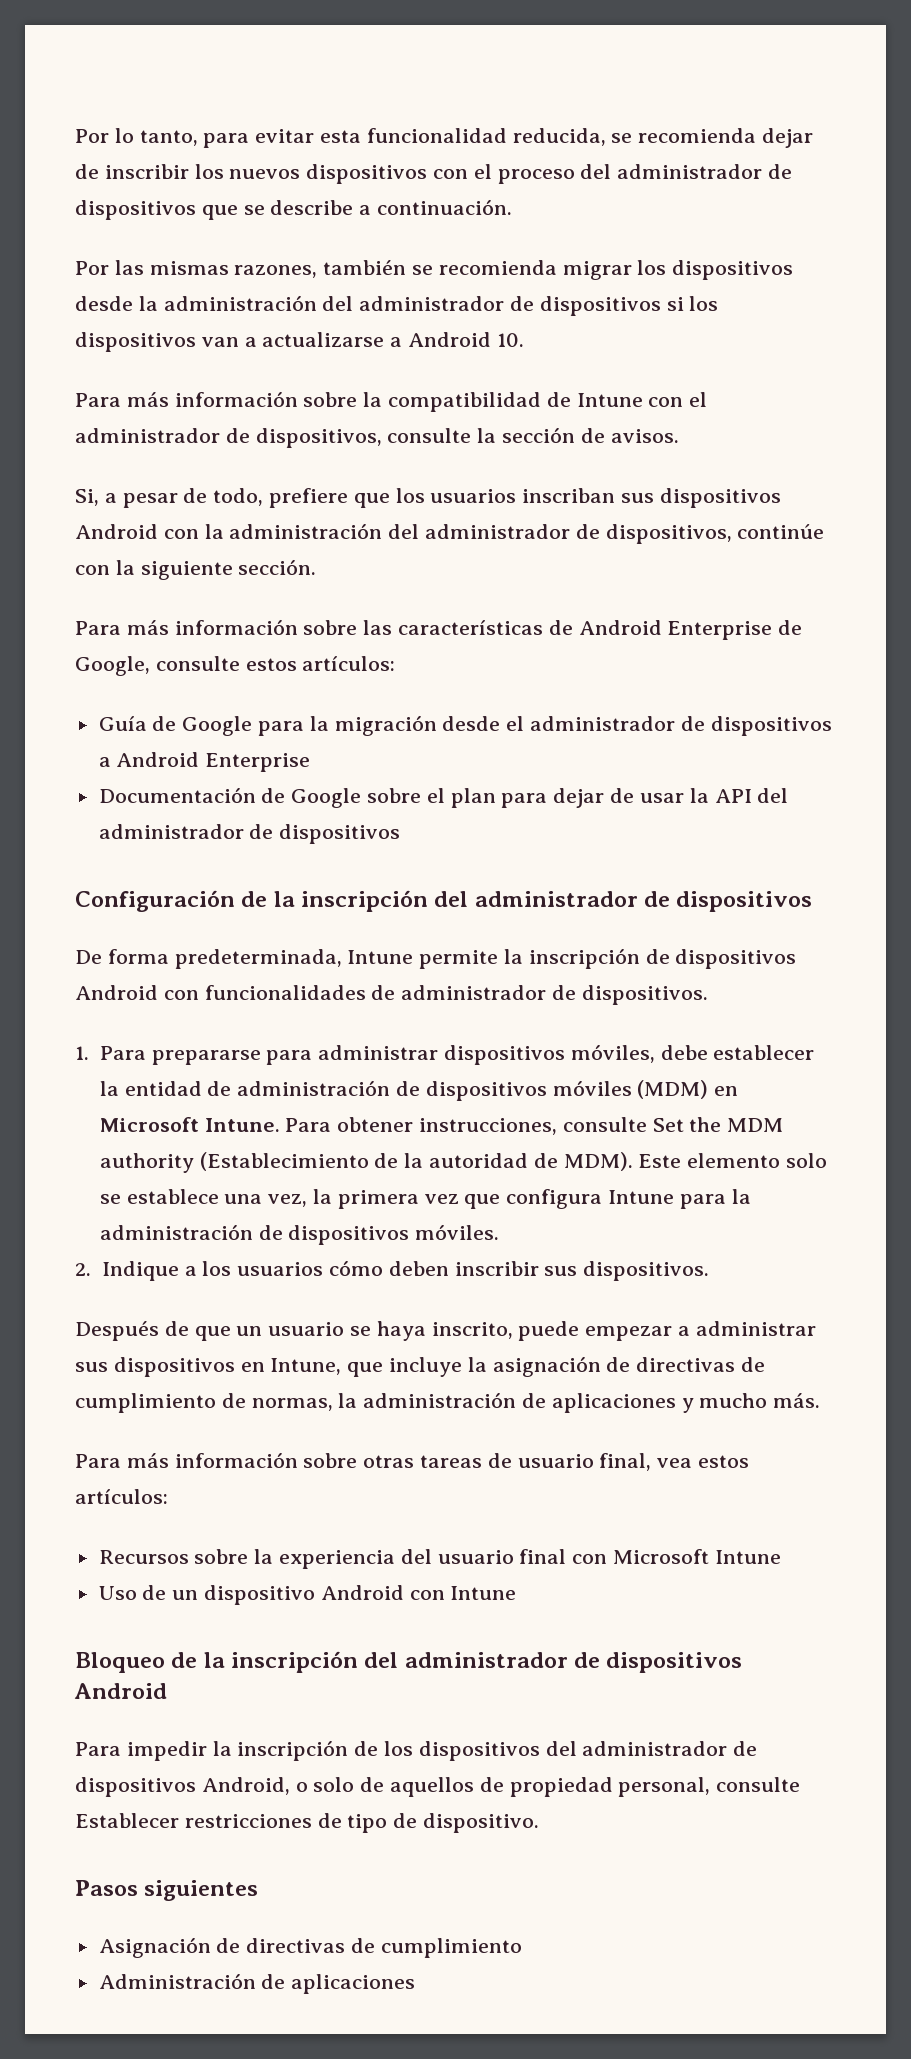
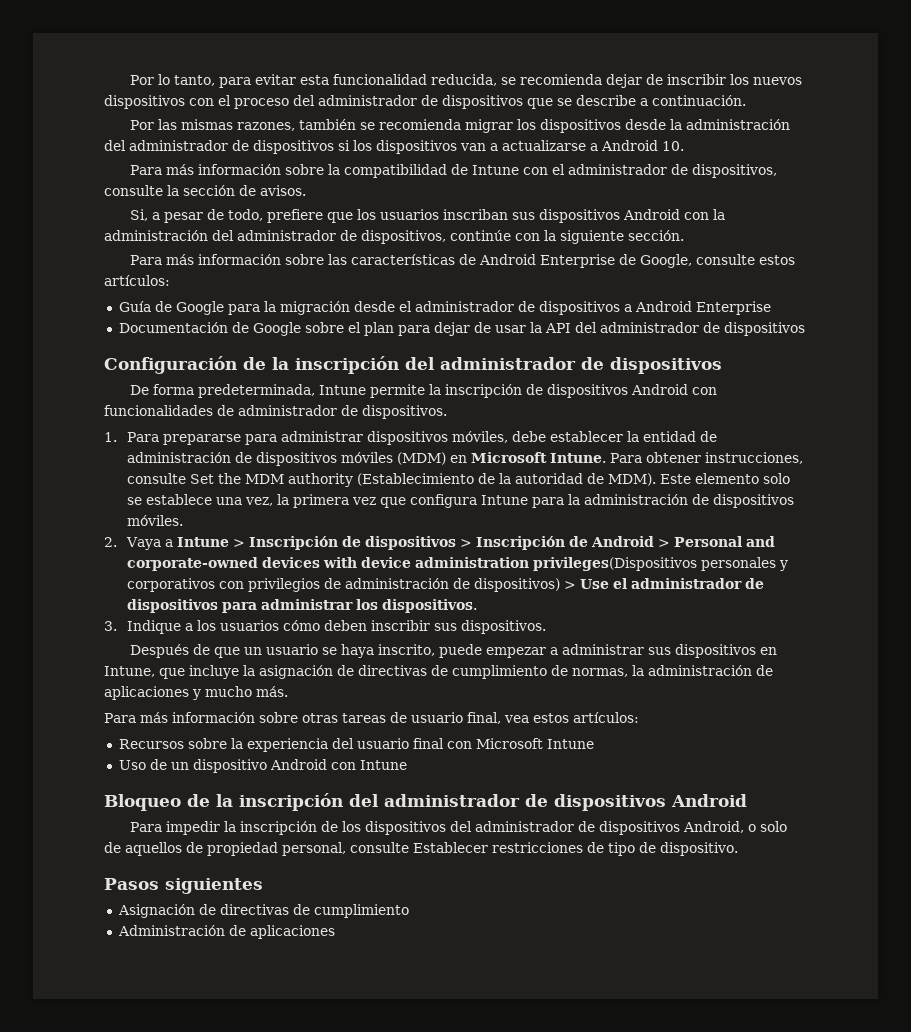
(91, 1269) none -> [126,536,776,550] [127,557,789,571] [127,578,765,592] [127,599,478,613] [104,621,117,631] Vaya a Intune > Inscripción de dispositivos > Inscripción de Android > Personal and corporate-owned devices with device administration privileges(Dispositivos personales y corporativos con privilegios de administración de dispositivos) > Use el administrador de dispositivos para administrar los dispositivos. // 3.

